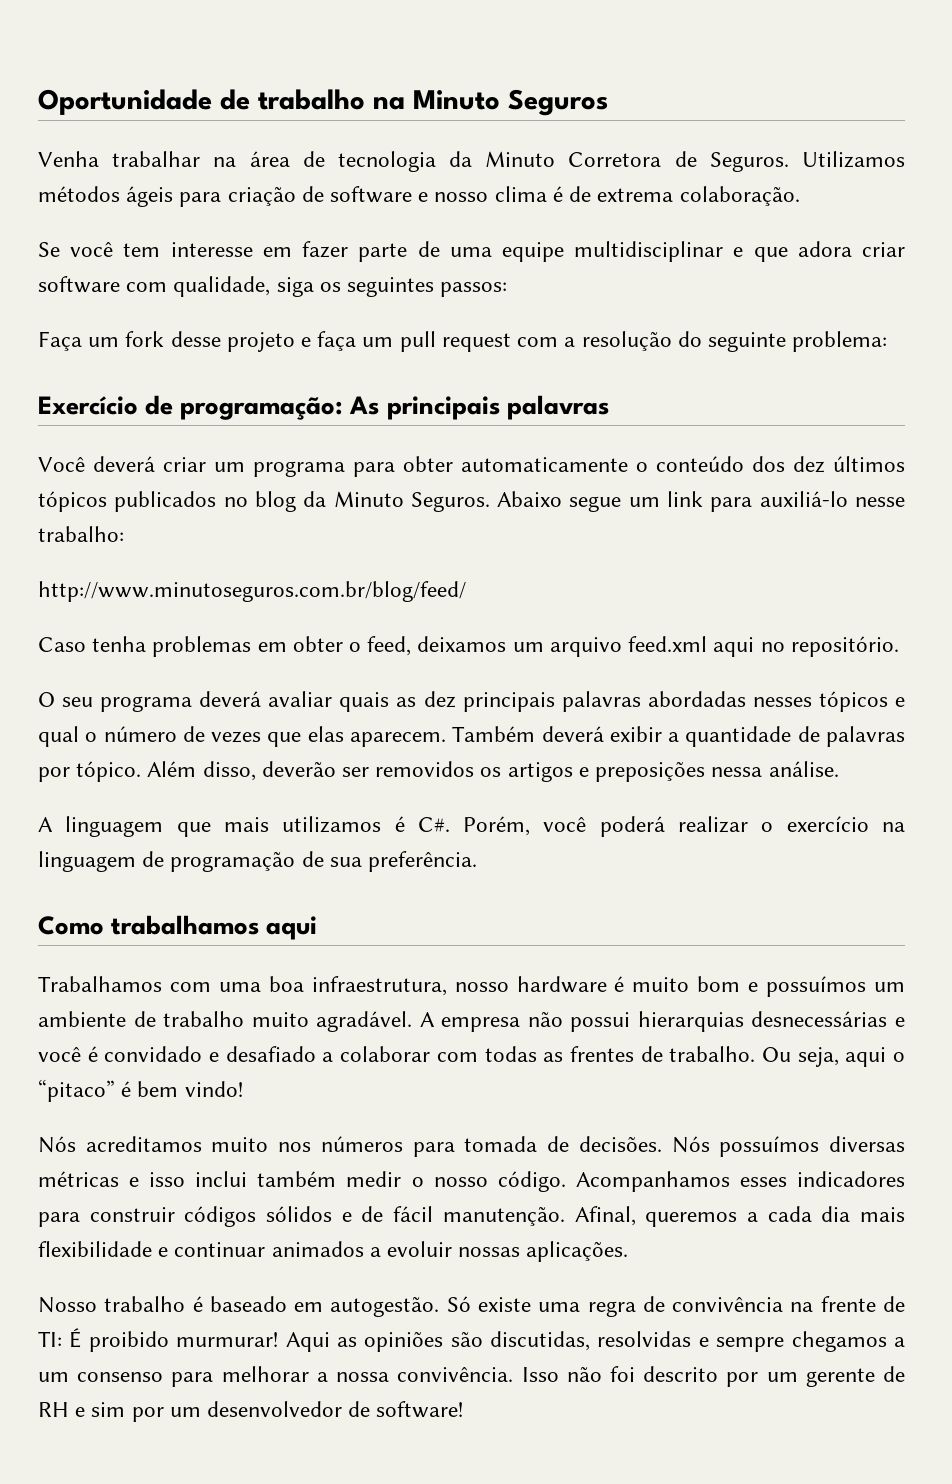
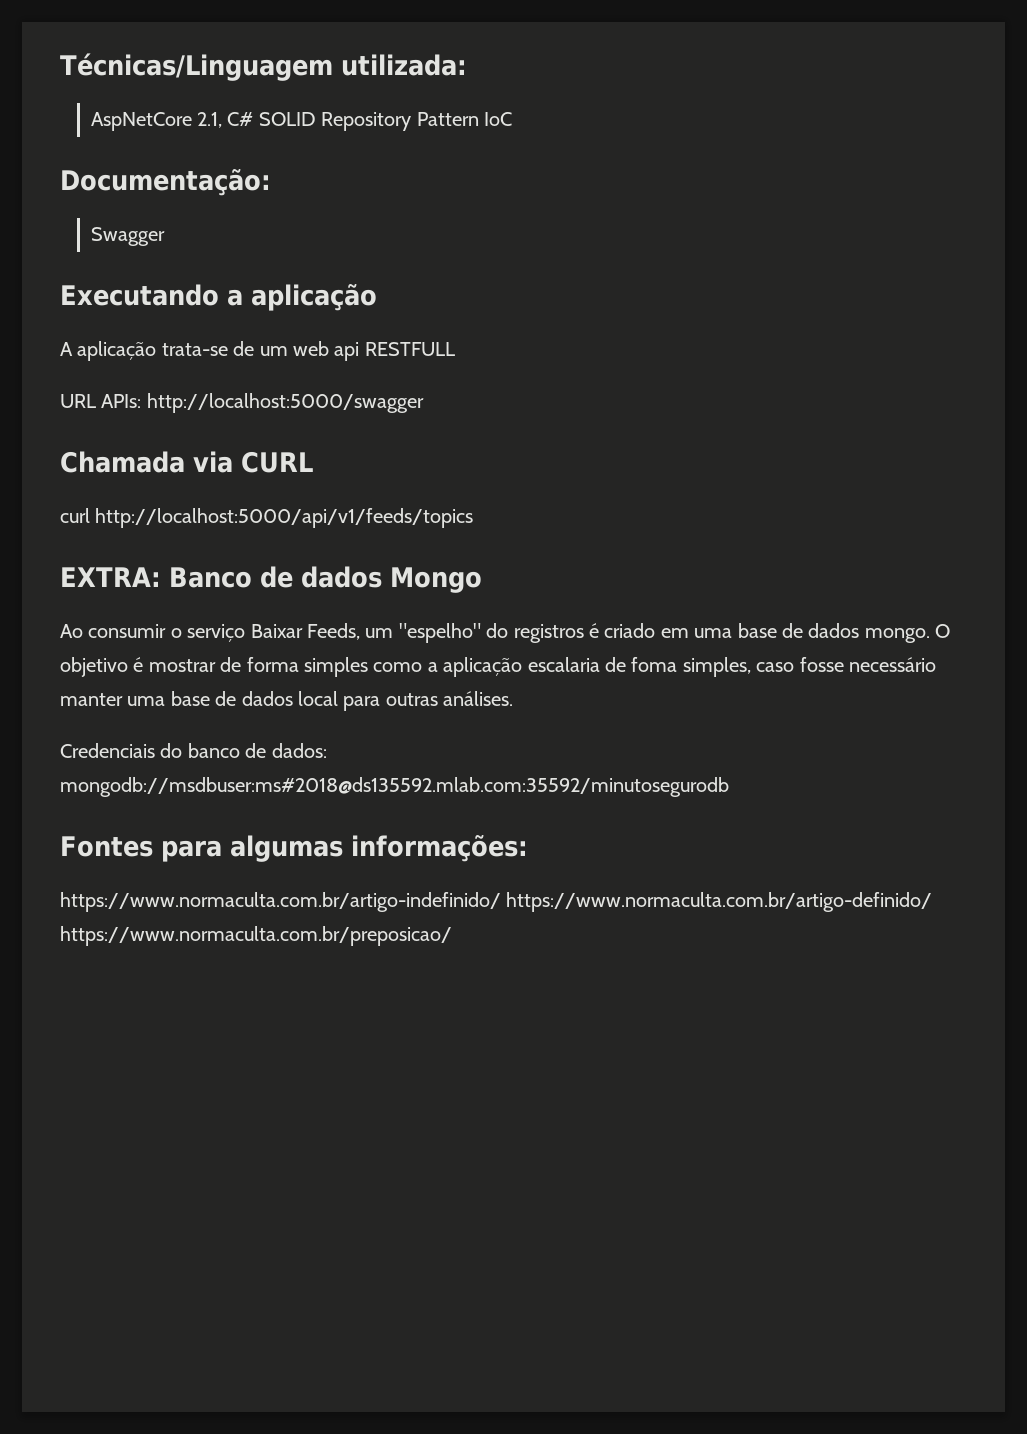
[38,89,608,116] [38,151,905,172] [38,186,800,207] [38,241,905,262] [38,276,508,297] [38,331,888,352] [38,395,609,420] [38,456,905,477] [38,491,905,512] [38,526,124,542] [38,581,466,602] [38,636,899,657] [38,691,906,712] [38,726,906,747] [38,761,839,782] [38,816,905,837] [38,851,478,872] [38,915,318,940] [38,976,905,997] [38,1011,905,1032] [38,1046,905,1067] [38,1079,243,1102] [38,1136,906,1157] [38,1171,905,1192] [38,1206,906,1227] [38,1241,629,1262] [38,1296,906,1317] [38,1328,905,1352] [38,1366,905,1387] [38,1401,464,1422] Oportunidade de trabalho na Minuto Seguros // Venha trabalhar na área de tecnologia da Minuto Corretora de Seguros. Utilizamos métodos ágeis para criação de software e nosso clima é de extrema colaboração. // Se você tem interesse em fazer parte de uma equipe multidisciplinar e que adora criar software com qualidade, siga os seguintes passos: // Faça um fork desse projeto e faça um pull request com a resolução do seguinte problema: // Exercício de programação: As principais palavras // Você deverá criar um programa para obter automaticamente o conteúdo dos dez últimos tópicos publicados no blog da Minuto Seguros. Abaixo segue um link para auxiliá-lo nesse trabalho: // http://www.minutoseguros.com.br/blog/feed/ // Caso tenha problemas em obter o feed, deixamos um arquivo feed.xml aqui no repositório. // O seu programa deverá avaliar quais as dez principais palavras abordadas nesses tópicos e qual o número de vezes que elas aparecem. Também deverá exibir a quantidade de palavras por tópico. Além disso, deverão ser removidos os artigos e preposições nessa análise. // A linguagem que mais utilizamos é C#. Porém, você poderá realizar o exercício na linguagem de programação de sua preferência. // Como trabalhamos aqui // Trabalhamos com uma boa infraestrutura, nosso hardware é muito bom e possuímos um ambiente de trabalho muito agradável. A empresa não possui hierarquias desnecessárias e você é convidado e desafiado a colaborar com todas as frentes de trabalho. Ou seja, aqui o “pitaco” é bem vindo! // Nós acreditamos muito nos números para tomada de decisões. Nós possuímos diversas métricas e isso inclui também medir o nosso código. Acompanhamos esses indicadores para construir códigos sólidos e de fácil manutenção. Afinal, queremos a cada dia mais flexibilidade e continuar animados a evoluir nossas aplicações. // Nosso trabalho é baseado em autogestão. Só existe uma regra de convivência na frente de TI: É proibido murmurar! Aqui as opiniões são discutidas, resolvidas e sempre chegamos a um consenso para melhorar a nossa convivência. Isso não foi descrito por um gerente de RH e sim por um desenvolvedor de software! -> [60,53,467,81] [90,112,512,131] [60,169,271,196] [90,227,165,246] [60,284,377,311] [60,341,455,361] [60,393,424,413] [60,451,313,473] [60,508,474,528] [60,566,483,593] [60,623,951,643] [60,657,936,677] [60,691,514,711] [60,743,327,758] [60,777,729,797] [60,835,528,862] [60,892,933,912] [60,926,452,946] Técnicas/Linguagem utilizada: // AspNetCore 2.1, C# SOLID Repository Pattern IoC // Documentação: // Swagger // Executando a aplicação // A aplicação trata-se de um web api RESTFULL // URL APIs: http://localhost:5000/swagger // Chamada via CURL // curl http://localhost:5000/api/v1/feeds/topics // EXTRA: Banco de dados Mongo // Ao consumir o serviço Baixar Feeds, um "espelho" do registros é criado em uma base de dados mongo. O objetivo é mostrar de forma simples como a aplicação escalaria de foma simples, caso fosse necessário manter uma base de dados local para outras análises. // Credenciais do banco de dados: mongodb://msdbuser:ms#2018@ds135592.mlab.com:35592/minutosegurodb // Fontes para algumas informações: // https://www.normaculta.com.br/artigo-indefinido/ https://www.normaculta.com.br/artigo-definido/ https://www.normaculta.com.br/preposicao/

